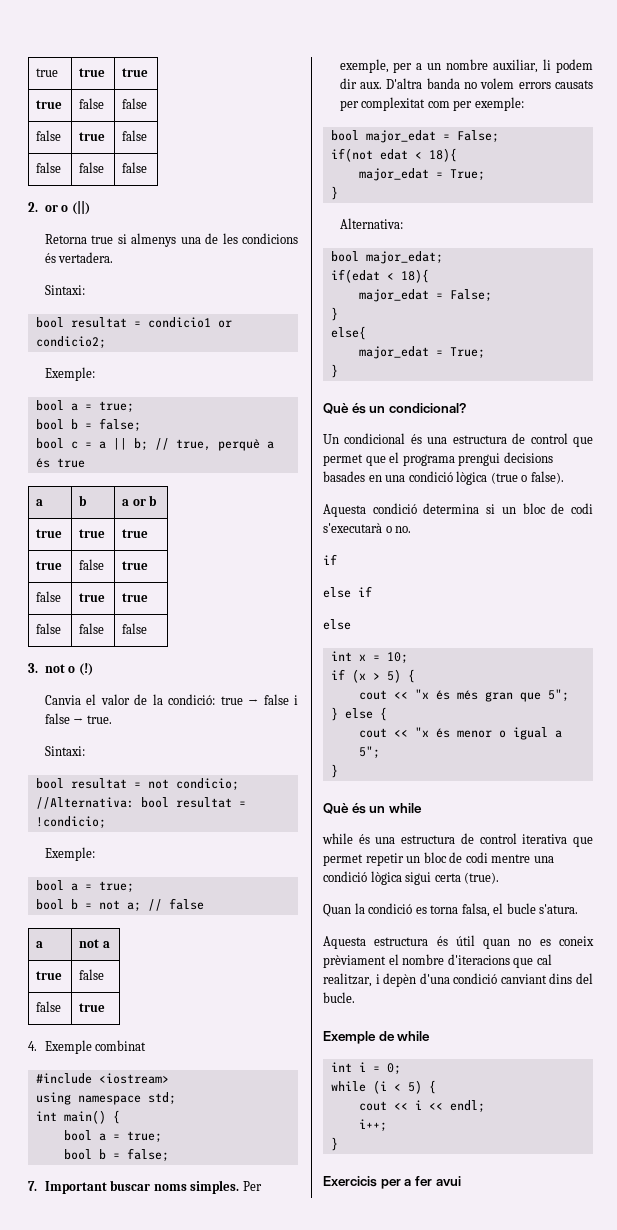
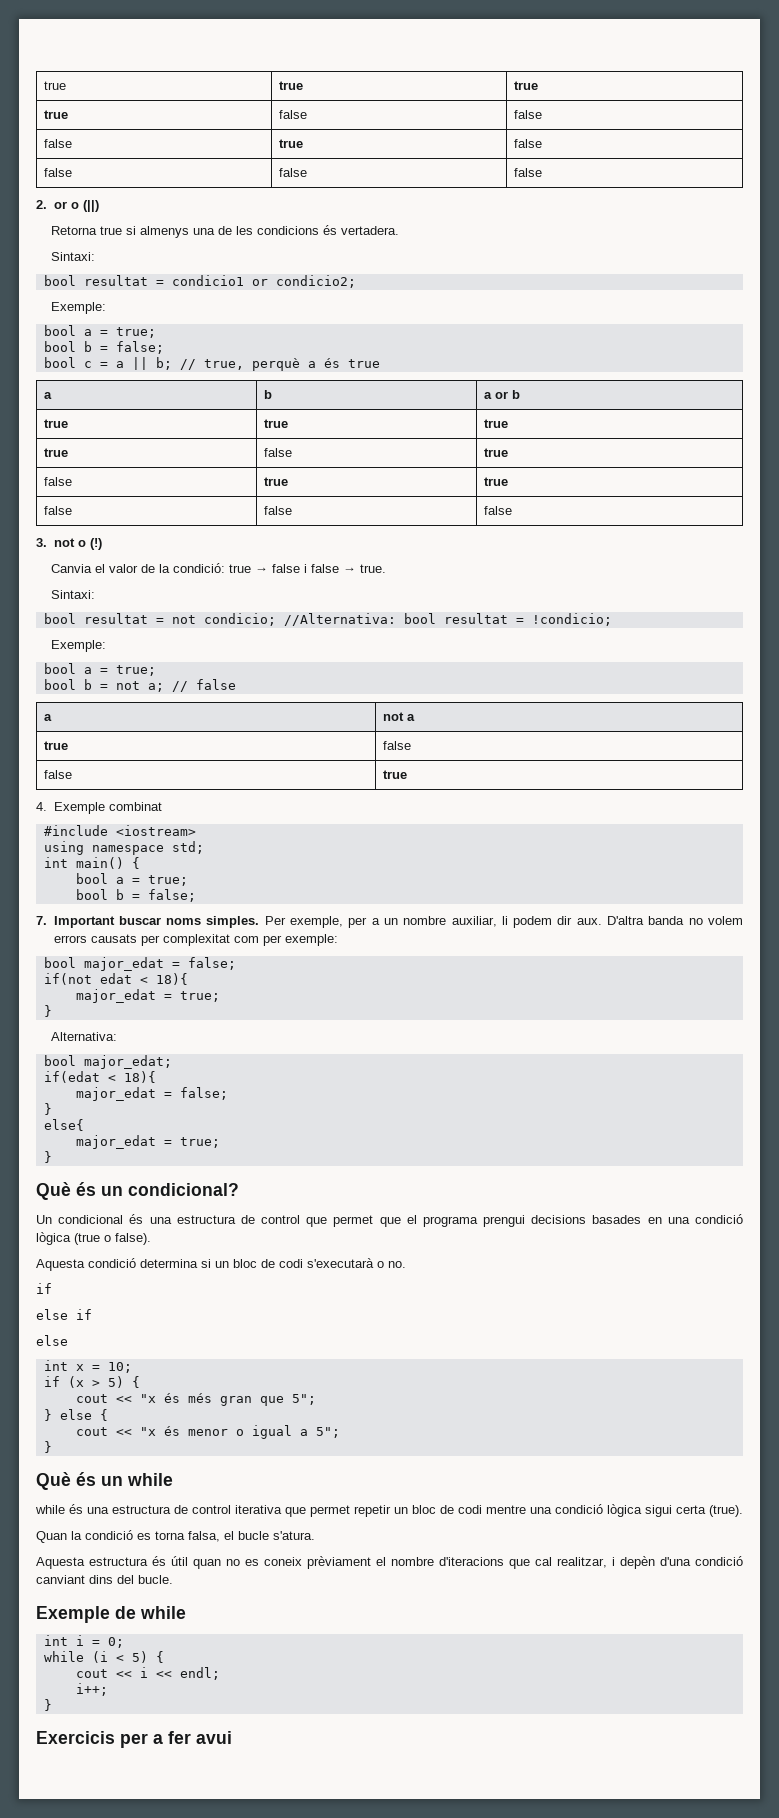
[456,130,499,143] False; -> [187,957,236,970] false;
[449,169,485,181] True; -> [179,991,220,1002] true;
[449,289,492,302] False; -> [179,1087,228,1100] false;
[449,347,485,359] True; -> [179,1137,220,1148] true;

